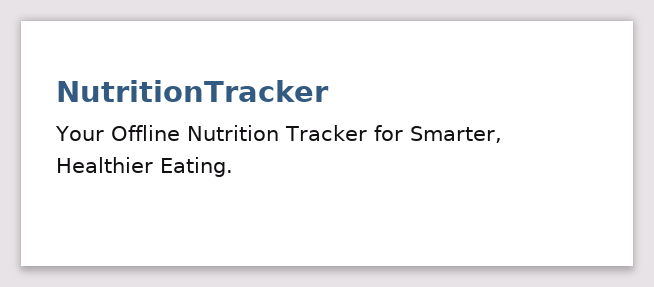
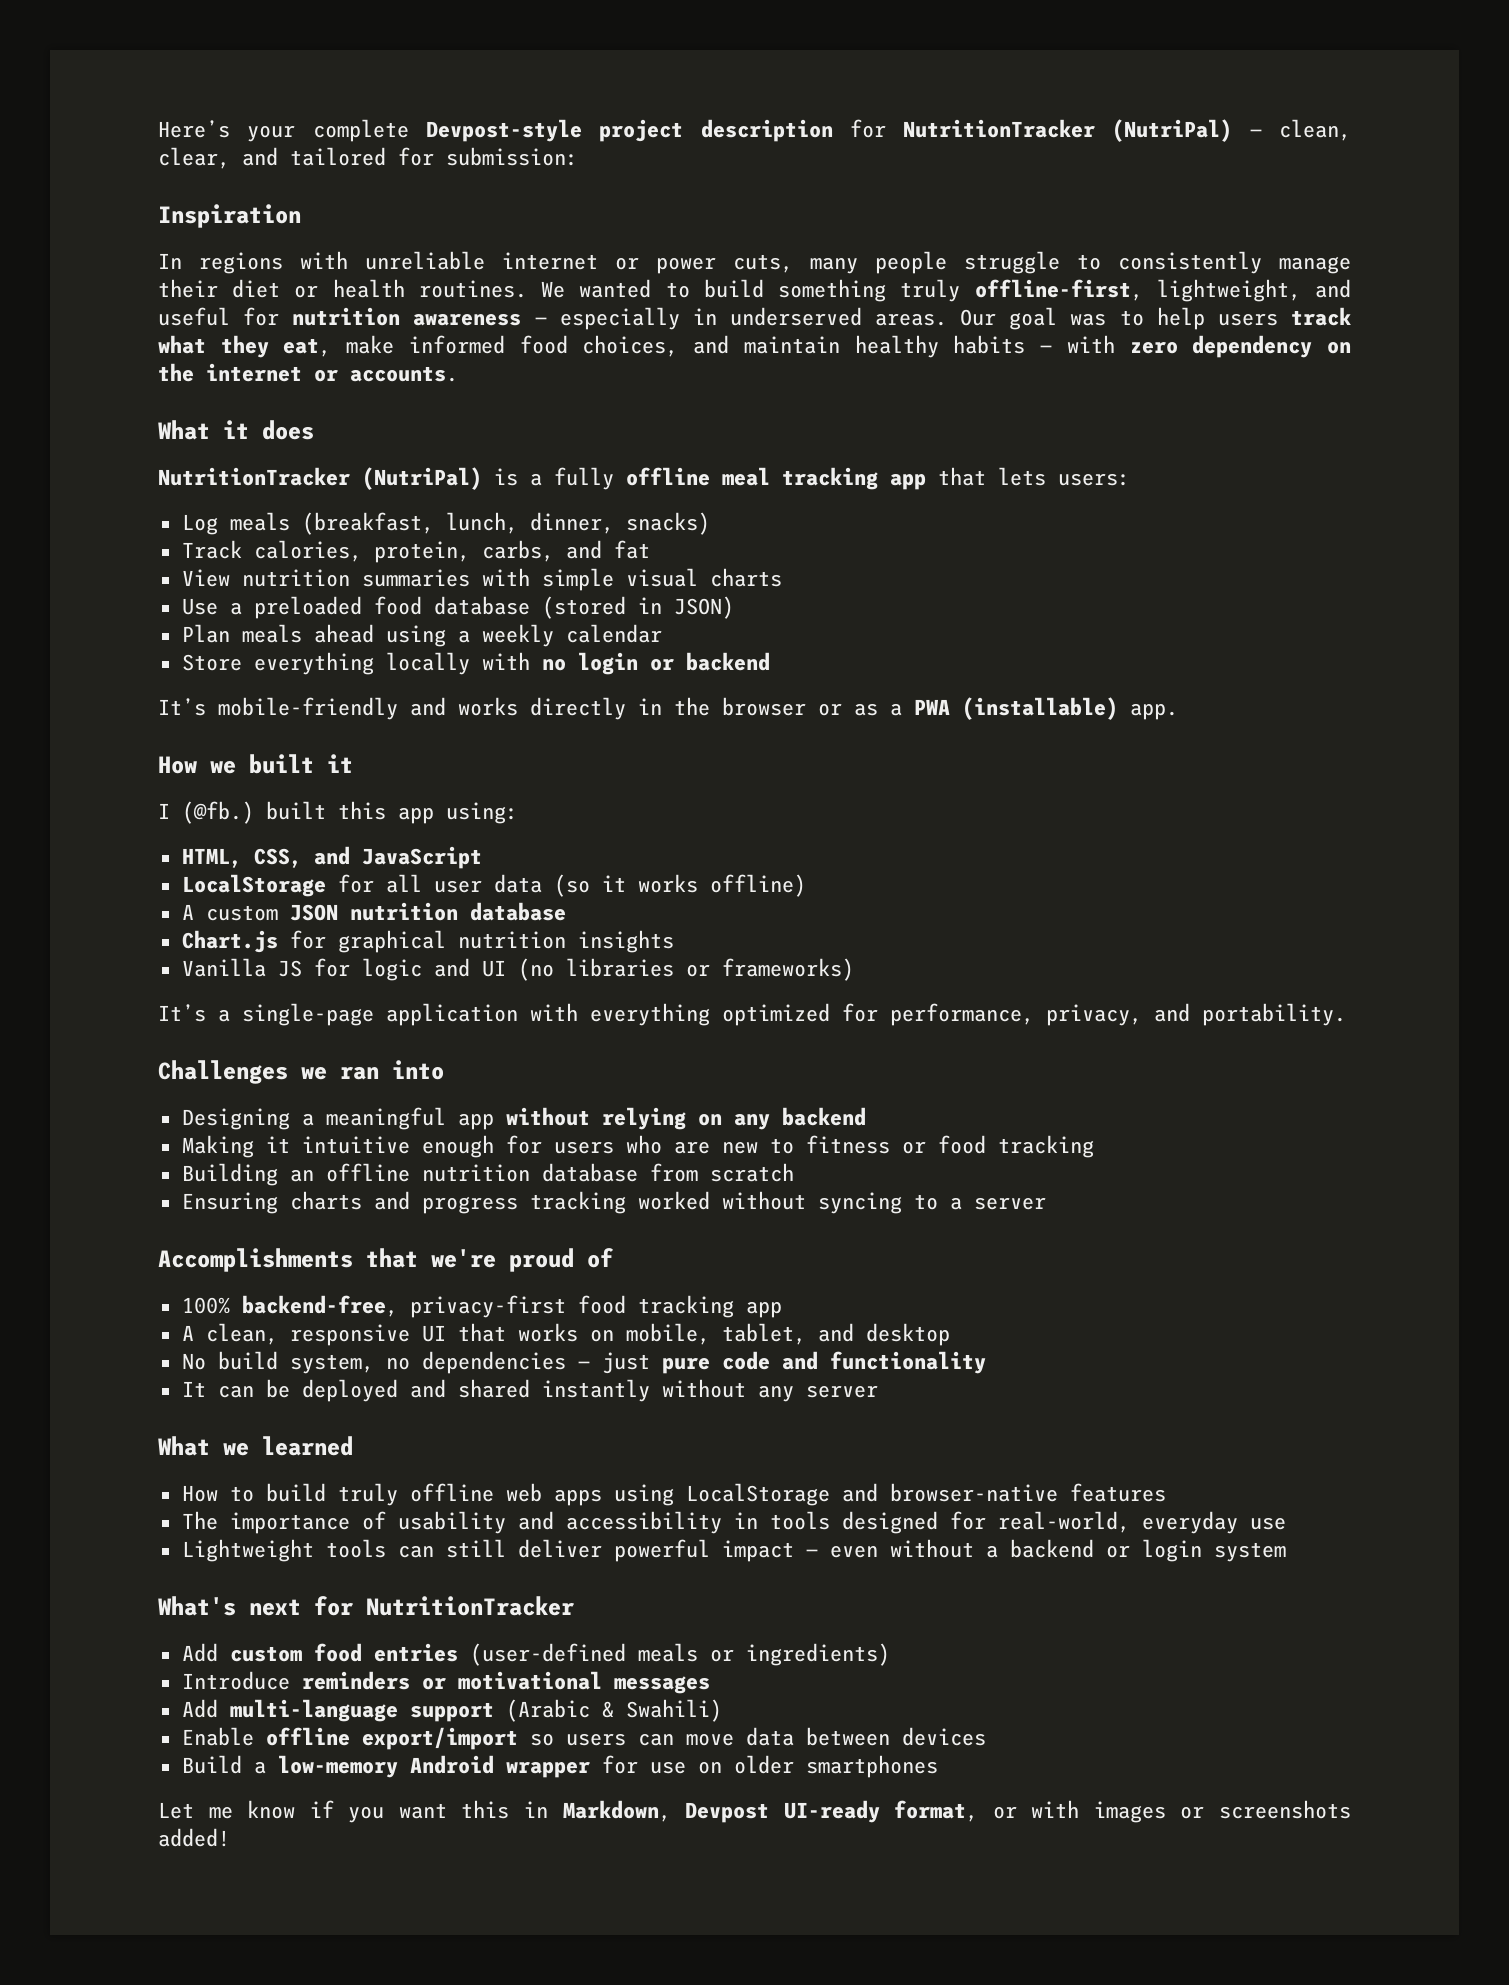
[56,80,329,102] [55,125,502,143] [56,157,233,177] NutritionTracker // Your Offline Nutrition Tracker for Smarter, Healthier Eating. -> [158,119,1351,142] [158,147,578,169] [158,204,301,228] [158,251,1351,274] [158,279,1352,302] [158,307,1351,330] [158,335,1352,358] [158,363,458,382] [158,420,314,440] [158,467,1130,490] [181,512,710,535] [181,540,650,563] [181,568,782,591] [181,596,734,619] [181,624,662,647] [181,652,770,675] [158,697,1178,720] [158,754,353,774] [158,801,518,824] [181,846,482,869] [181,874,806,897] [181,902,566,921] [181,930,674,953] [181,958,854,981] [158,1003,1346,1026] [158,1060,444,1084] [181,1107,866,1130] [181,1135,1094,1158] [181,1163,794,1186] [181,1191,1046,1214] [158,1248,614,1272] [181,1295,782,1318] [181,1323,950,1346] [181,1351,986,1374] [181,1379,878,1402] [158,1436,353,1456] [181,1483,1166,1506] [181,1511,1286,1534] [181,1539,1286,1562] [158,1596,575,1616] [181,1643,890,1666] [181,1671,710,1694] [181,1699,722,1722] [181,1727,986,1750] [181,1755,938,1778] [158,1800,1351,1823] [158,1828,230,1847] Here’s your complete Devpost-style project description for NutritionTracker (NutriPal) — clean, clear, and tailored for submission: // Inspiration // In regions with unreliable internet or power cuts, many people struggle to consistently manage their diet or health routines. We wanted to build something truly offline-first, lightweight, and useful for nutrition awareness — especially in underserved areas. Our goal was to help users track what they eat, make informed food choices, and maintain healthy habits — with zero dependency on the internet or accounts. // What it does // NutritionTracker (NutriPal) is a fully offline meal tracking app that lets users: // Log meals (breakfast, lunch, dinner, snacks) // Track calories, protein, carbs, and fat // View nutrition summaries with simple visual charts // Use a preloaded food database (stored in JSON) // Plan meals ahead using a weekly calendar // Store everything locally with no login or backend // It’s mobile-friendly and works directly in the browser or as a PWA (installable) app. // How we built it // I (@fb.) built this app using: // HTML, CSS, and JavaScript // LocalStorage for all user data (so it works offline) // A custom JSON nutrition database // Chart.js for graphical nutrition insights // Vanilla JS for logic and UI (no libraries or frameworks) // It’s a single-page application with everything optimized for performance, privacy, and portability. // Challenges we ran into // Designing a meaningful app without relying on any backend // Making it intuitive enough for users who are new to fitness or food tracking // Building an offline nutrition database from scratch // Ensuring charts and progress tracking worked without syncing to a server // Accomplishments that we're proud of // 100% backend-free, privacy-first food tracking app // A clean, responsive UI that works on mobile, tablet, and desktop // No build system, no dependencies — just pure code and functionality // It can be deployed and shared instantly without any server // What we learned // How to build truly offline web apps using LocalStorage and browser-native features // The importance of usability and accessibility in tools designed for real-world, everyday use // Lightweight tools can still deliver powerful impact — even without a backend or login system // What's next for NutritionTracker // Add custom food entries (user-defined meals or ingredients) // Introduce reminders or motivational messages // Add multi-language support (Arabic & Swahili) // Enable offline export/import so users can move data between devices // Build a low-memory Android wrapper for use on older smartphones // Let me know if you want this in Markdown, Devpost UI-ready format, or with images or screenshots added!

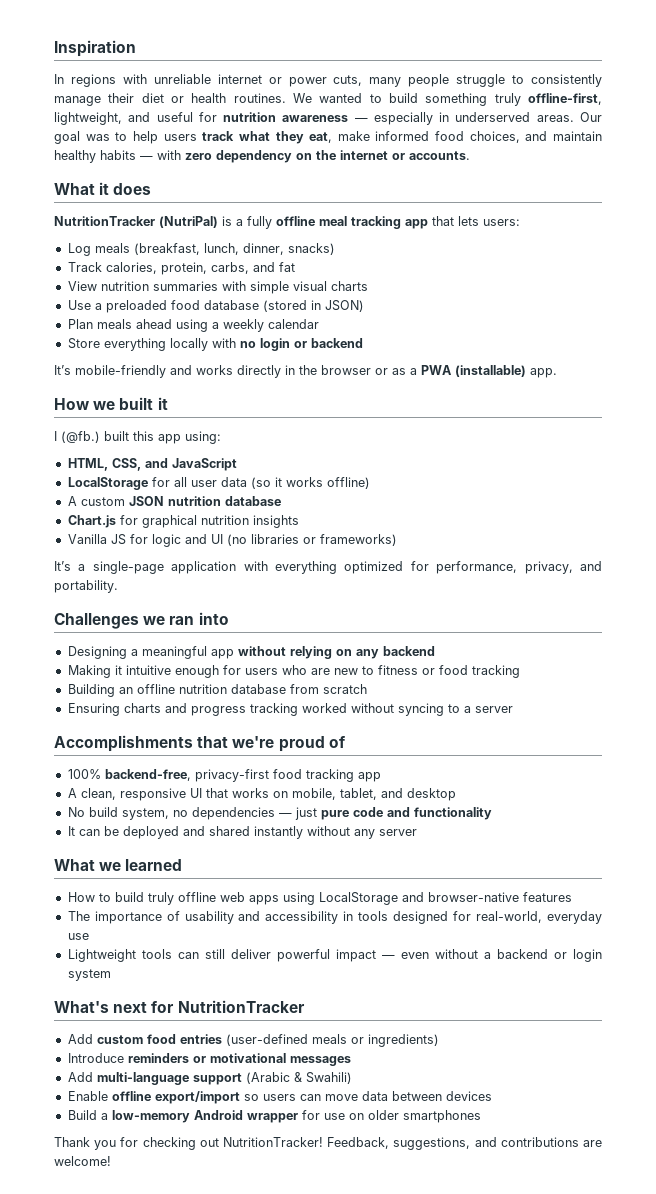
[158,119,1351,142] [158,147,578,169] Here’s your complete Devpost-style project description for NutritionTracker (NutriPal) — clean, clear, and tailored for submission: // -> (54, 48) none
[158,1800,1351,1823] [158,1828,230,1847] Let me know if you want this in Markdown, Devpost UI-ready format, or with images or screenshots added! -> [54,1137,602,1150] [54,1156,111,1166] Thank you for checking out NutritionTracker! Feedback, suggestions, and contributions are welcome!

